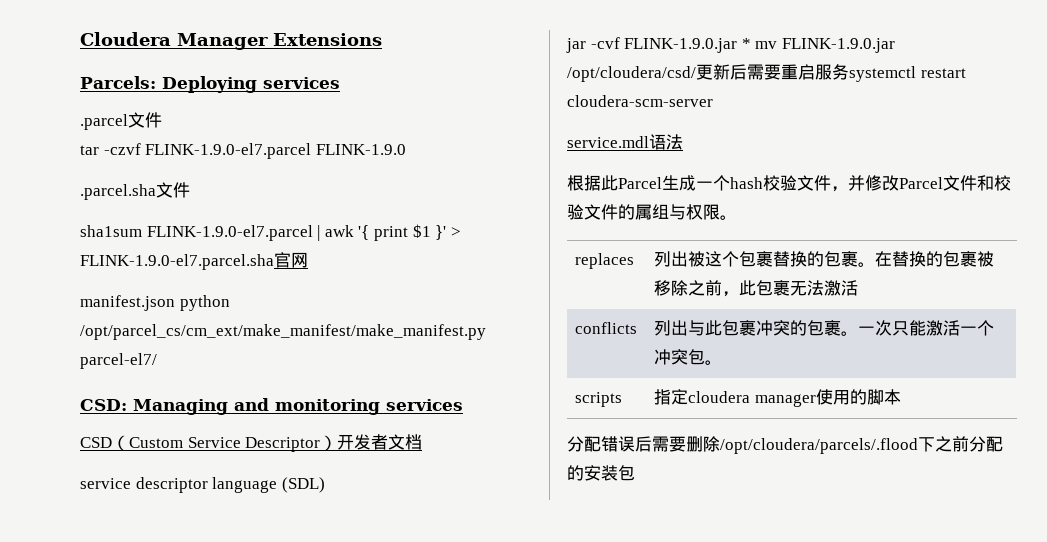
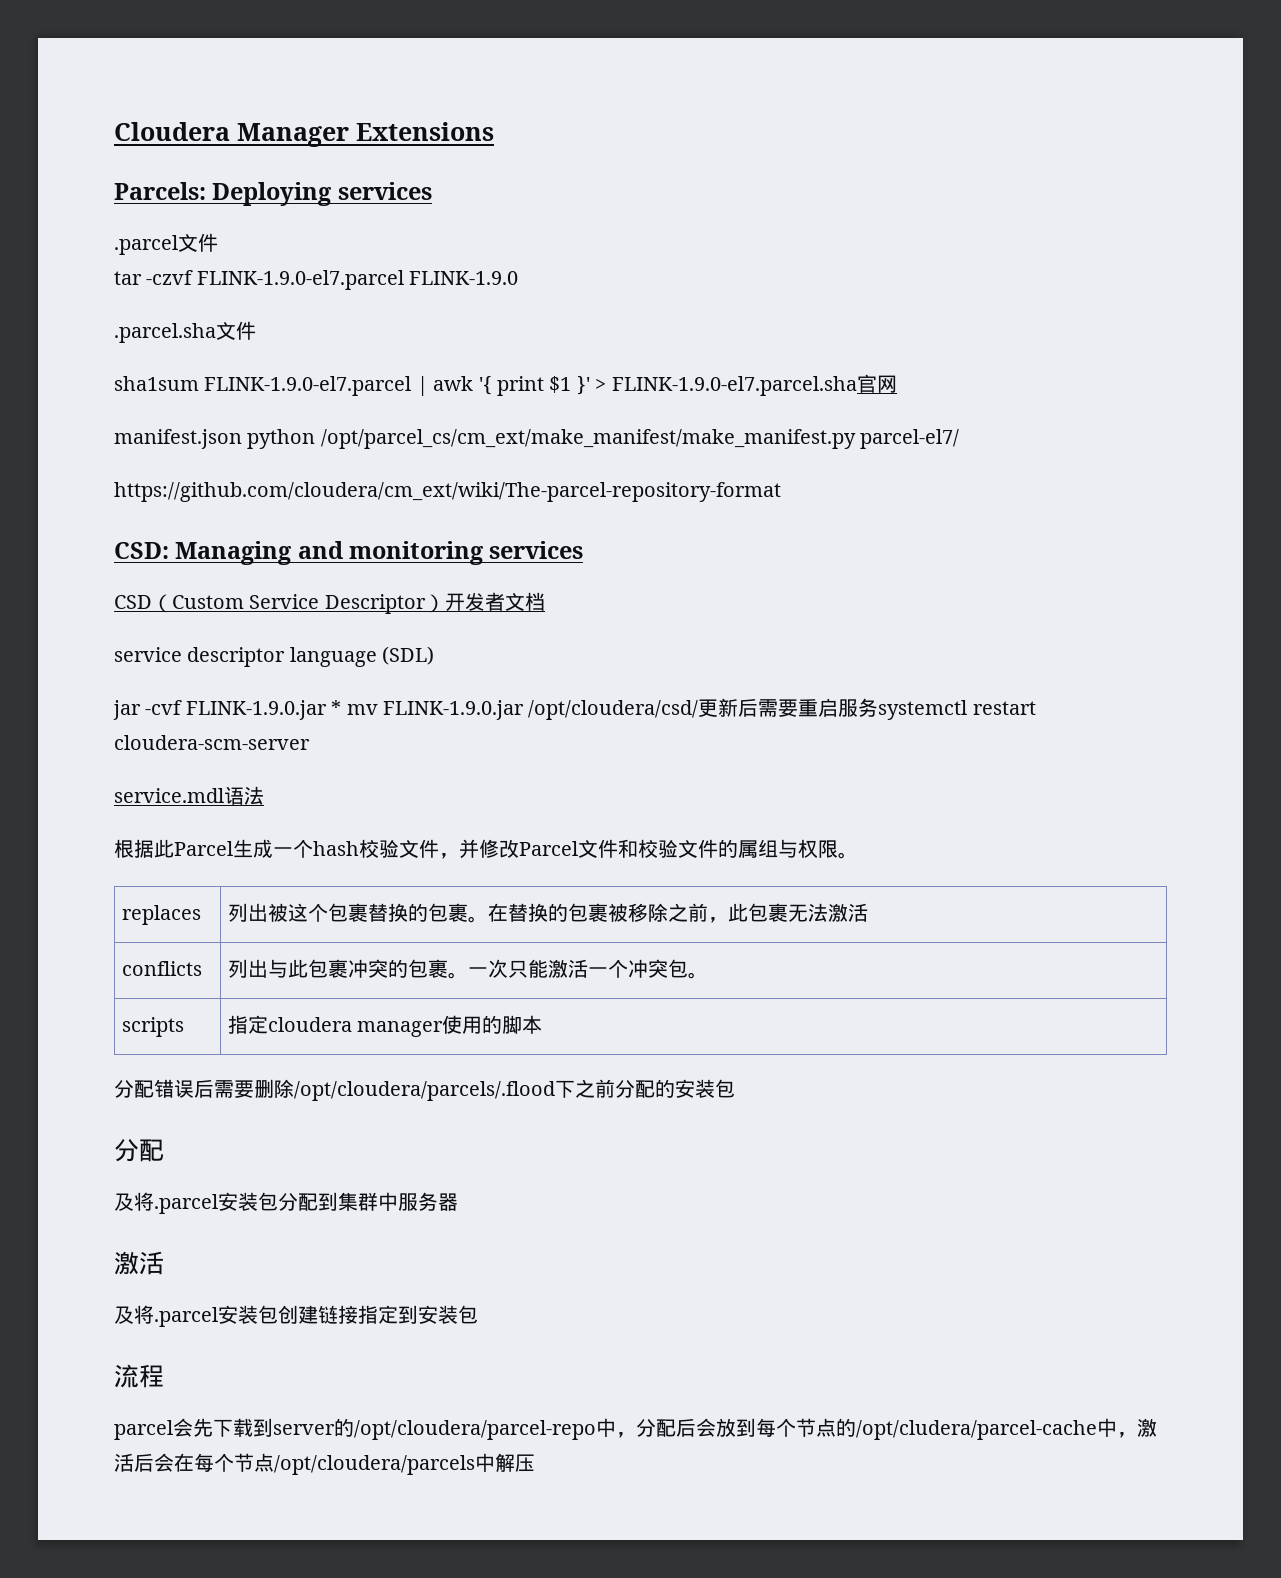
(157, 361) none -> [114,482,781,502] // https://github.com/cloudera/cm_ext/wiki/The-parcel-repository-format
(635, 473) none -> [114,1138,164,1162] [114,1192,458,1214] [114,1251,164,1275] [114,1305,478,1327] [114,1364,164,1388] [114,1418,1157,1440] [114,1453,535,1475] // 分配 // 及将.parcel安装包分配到集群中服务器 // 激活 // 及将.parcel安装包创建链接指定到安装包 // 流程 // parcel会先下载到server的/opt/cloudera/parcel-repo中，分配后会放到每个节点的/opt/cludera/parcel-cache中，激活后会在每个节点/opt/cloudera/parcels中解压

